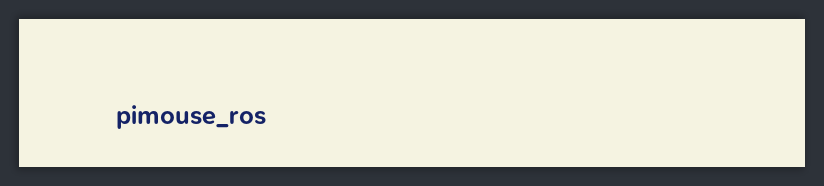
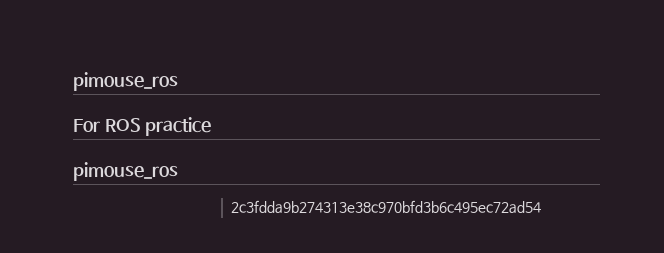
[116,105,266,129] pimouse_ros -> [73,72,178,91] [73,117,212,136] [73,162,178,181] [231,200,542,214] pimouse_ros // For ROS practice // pimouse_ros // 2c3fdda9b274313e38c970bfd3b6c495ec72ad54

